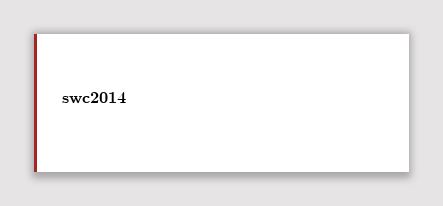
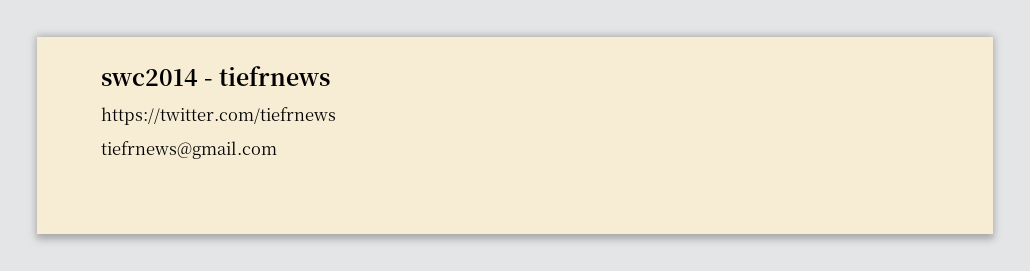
(126, 98) none -> [204,66,331,86] [101,107,336,125] [101,141,277,159] - tiefrnews // https://twitter.com/tiefrnews // tiefrnews@gmail.com

